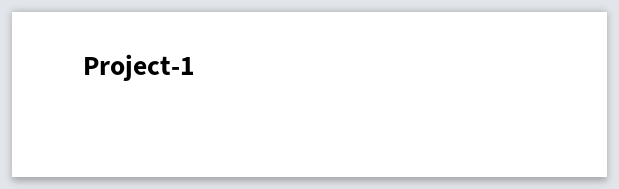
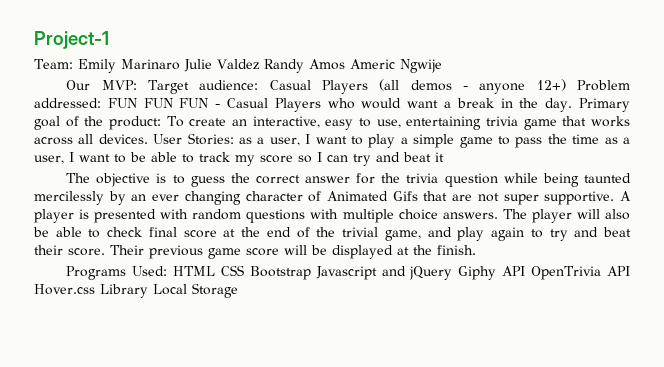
(195, 67) none -> [34,59,442,73] [66,79,630,94] [34,98,630,112] [34,116,630,130] [34,133,630,148] [34,152,444,166] [66,173,631,187] [34,191,631,205] [34,209,631,223] [33,227,631,241] [34,245,476,259] [66,265,630,280] [34,283,238,298] // Team: Emily Marinaro Julie Valdez Randy Amos Americ Ngwije // Our MVP: Target audience: Casual Players (all demos - anyone 12+) Problem addressed: FUN FUN FUN - Casual Players who would want a break in the day. Primary goal of the product: To create an interactive, easy to use, entertaining trivia game that works across all devices. User Stories: as a user, I want to play a simple game to pass the time as a user, I want to be able to track my score so I can try and beat it // The objective is to guess the correct answer for the trivia question while being taunted mercilessly by an ever changing character of Animated Gifs that are not super supportive. A player is presented with random questions with multiple choice answers. The player will also be able to check final score at the end of the trivial game, and play again to try and beat their score. Their previous game score will be displayed at the finish. // Programs Used: HTML CSS Bootstrap Javascript and jQuery Giphy API OpenTrivia API Hover.css Library Local Storage

